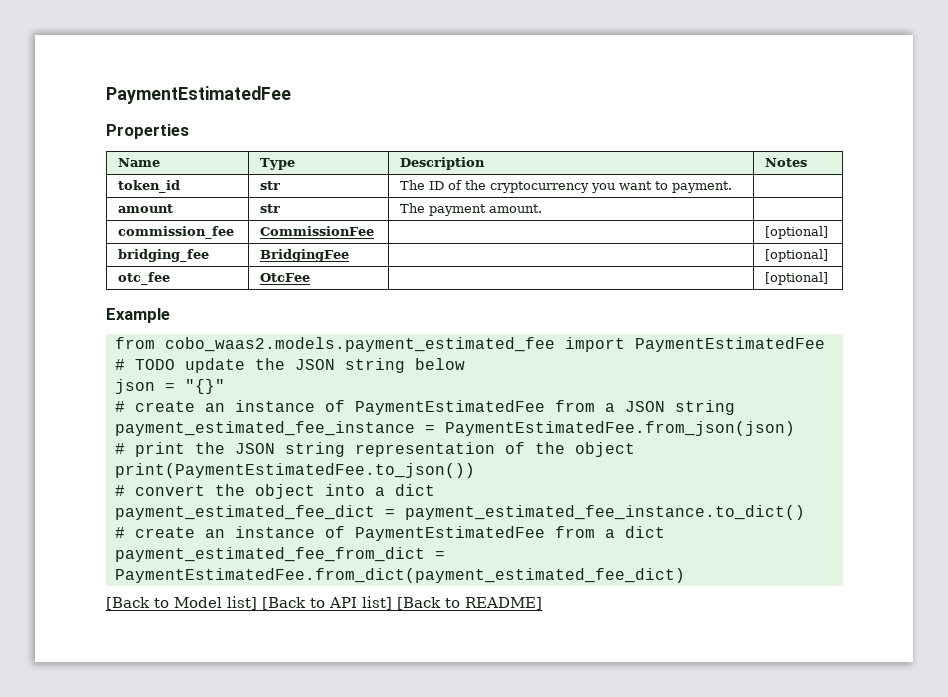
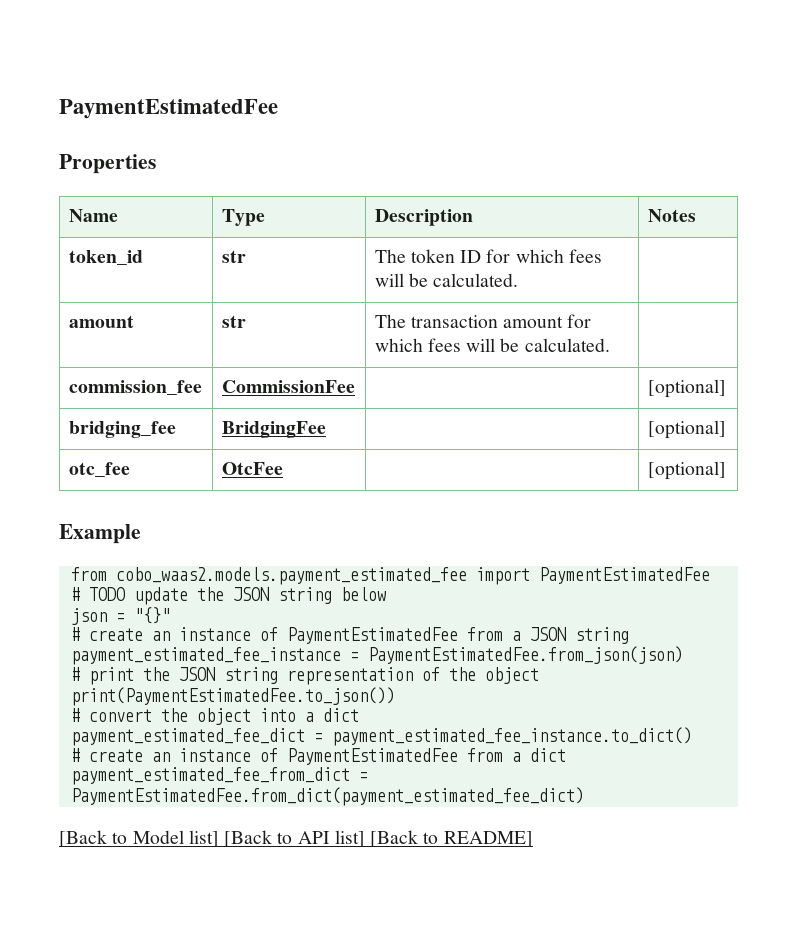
[428,180,732,193] [117,204,173,213] [259,204,280,213] [399,203,542,216] ID of the cryptocurrency you want to payment. | // amount | str | The payment amount. -> [410,249,603,263] [374,273,519,287] [68,315,134,328] [221,315,246,328] [374,314,592,328] [374,338,610,352] token ID for which fees will be calculated. | // amount | str | The transaction amount for which fees will be calculated.

